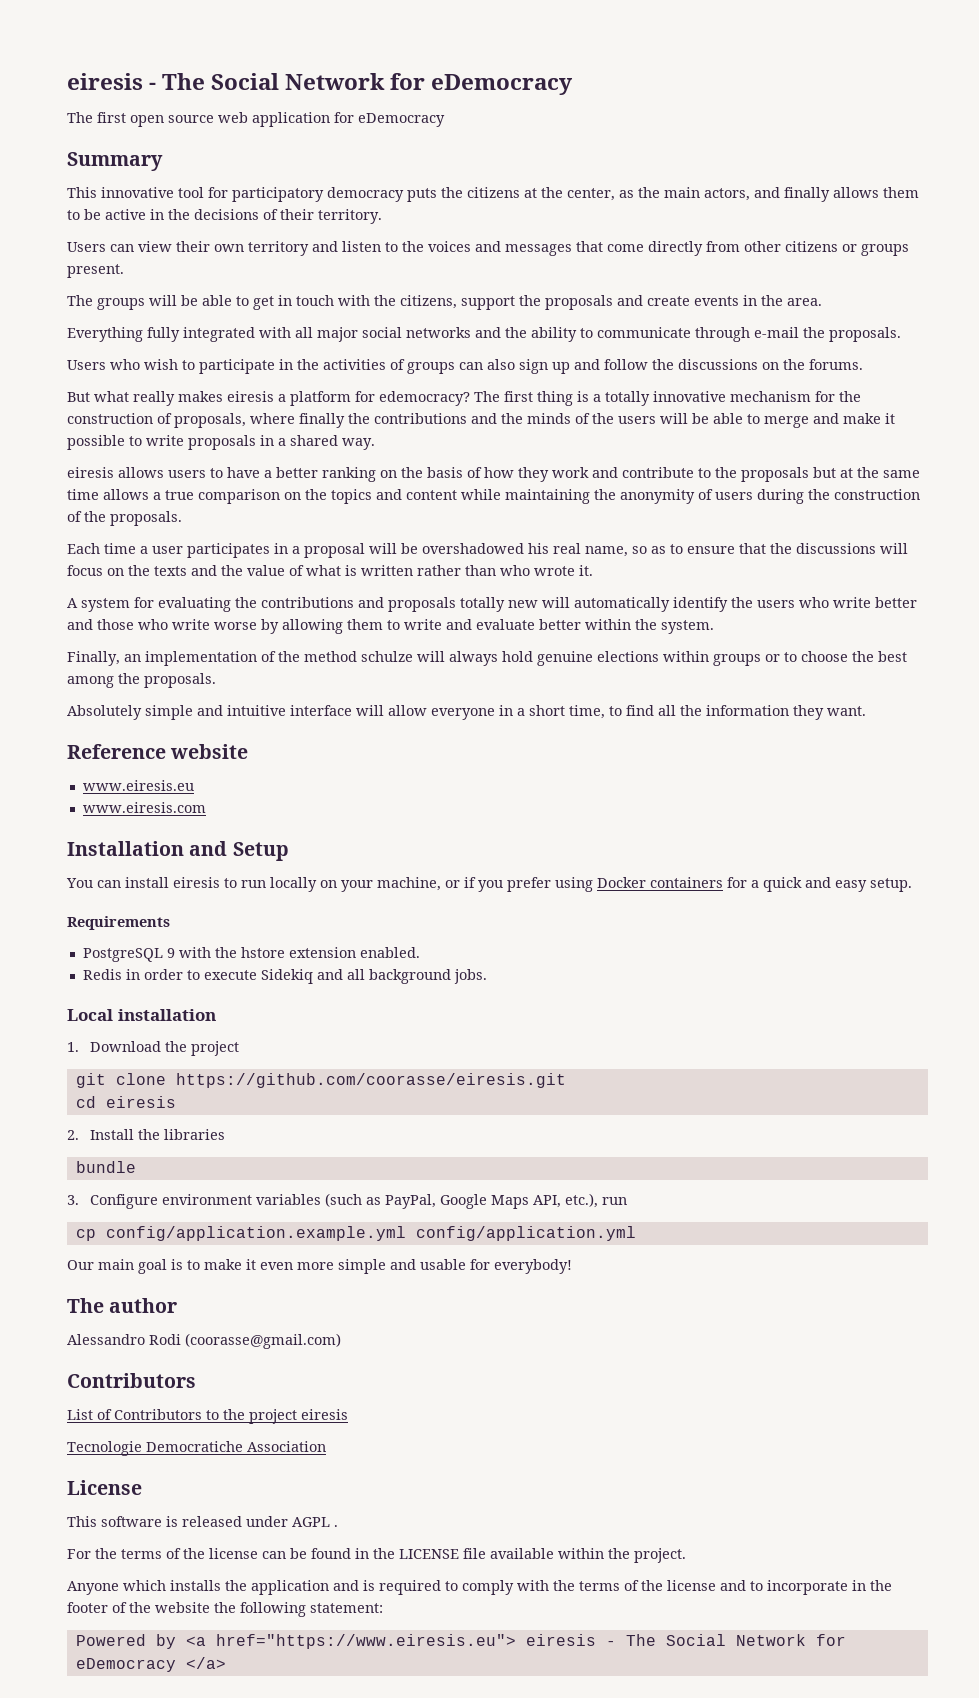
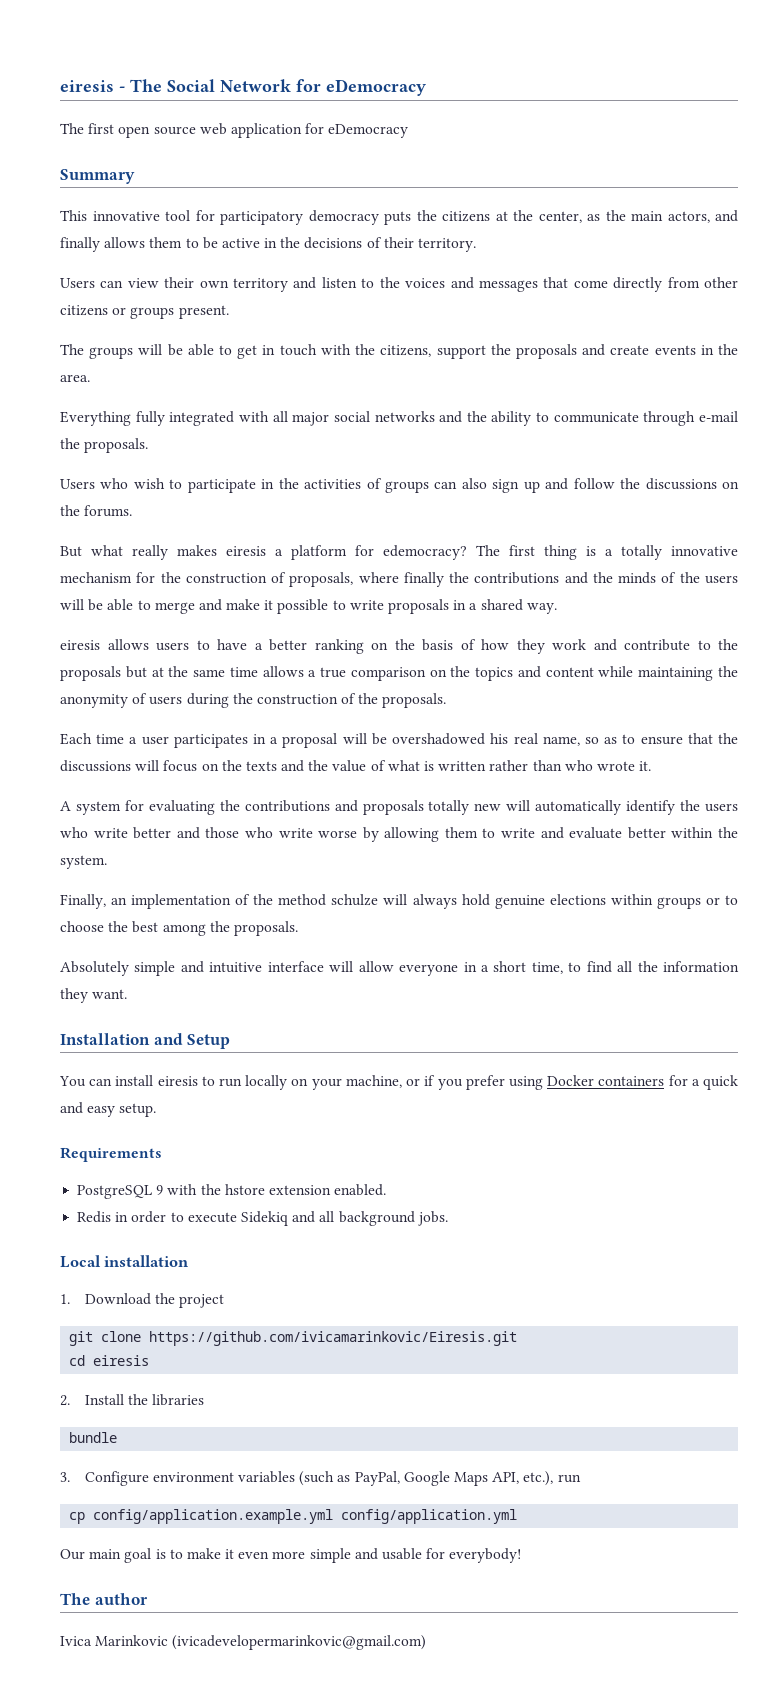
[67,744,249,759] [82,780,194,791] [82,802,206,813] // Reference website // www.eiresis.eu // www.eiresis.com -> (128, 994) none
[175,1073,566,1088] https://github.com/coorasse/eiresis.git -> [149,1331,518,1346] https://github.com/ivicamarinkovic/Eiresis.git
[67,1333,341,1349] [67,1373,196,1388] [67,1409,348,1424] [67,1441,326,1456] [67,1480,142,1495] [67,1516,338,1527] [67,1548,686,1563] [67,1580,892,1595] [67,1602,383,1617] [75,1634,846,1649] [75,1657,226,1672] Alessandro Rodi (coorasse@gmail.com) // Contributors // List of Contributors to the project eiresis // Tecnologie Democratiche Association // License // This software is released under AGPL . // For the terms of the license can be found in the LICENSE file available within the project. // Anyone which installs the application and is required to comply with the terms of the license and to incorporate in the footer of the website the following statement: // Powered by <a href="https://www.eiresis.eu"> eiresis - The Social Network for eDemocracy </a> -> [60,1635,427,1650] Ivica Marinkovic (ivicadevelopermarinkovic@gmail.com)

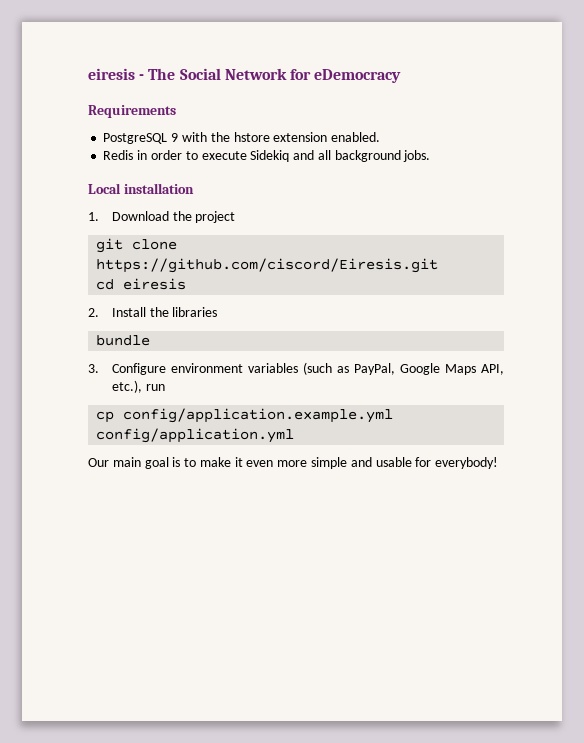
[60,123,409,138] [60,169,135,184] [60,210,738,225] [60,237,477,252] [60,277,739,292] [60,305,229,319] [60,344,739,359] [60,374,90,382] [60,411,738,426] [60,438,149,453] [60,478,740,493] [60,505,133,517] [60,545,738,560] [60,572,738,587] [60,599,557,614] [60,639,738,654] [60,666,738,681] [60,693,447,708] [60,733,739,748] [60,760,652,772] [60,800,739,815] [60,827,738,842] [60,855,107,869] [60,894,738,909] [60,921,298,936] [60,961,739,976] [60,988,128,1003] [60,1033,231,1049] [59,1075,739,1090] [60,1102,157,1117] // The first open source web application for eDemocracy // Summary // This innovative tool for participatory democracy puts the citizens at the center, as the main actors, and finally allows them to be active in the decisions of their territory. // Users can view their own territory and listen to the voices and messages that come directly from other citizens or groups present. // The groups will be able to get in touch with the citizens, support the proposals and create events in the area. // Everything fully integrated with all major social networks and the ability to communicate through e-mail the proposals. // Users who wish to participate in the activities of groups can also sign up and follow the discussions on the forums. // But what really makes eiresis a platform for edemocracy? The first thing is a totally innovative mechanism for the construction of proposals, where finally the contributions and the minds of the users will be able to merge and make it possible to write proposals in a shared way. // eiresis allows users to have a better ranking on the basis of how they work and contribute to the proposals but at the same time allows a true comparison on the topics and content while maintaining the anonymity of users during the construction of the proposals. // Each time a user participates in a proposal will be overshadowed his real name, so as to ensure that the discussions will focus on the texts and the value of what is written rather than who wrote it. // A system for evaluating the contributions and proposals totally new will automatically identify the users who write better and those who write worse by allowing them to write and evaluate better within the system. // Finally, an implementation of the method schulze will always hold genuine elections within groups or to choose the best among the proposals. // Absolutely simple and intuitive interface will allow everyone in a short time, to find all the information they want. // Installation and Setup // You can install eiresis to run locally on your machine, or if you prefer using Docker containers for a quick and easy setup. -> (402, 76) none
[149,1331,518,1346] https://github.com/ivicamarinkovic/Eiresis.git -> [96,258,439,273] https://github.com/ciscord/Eiresis.git
[60,1593,148,1605] [60,1635,427,1650] // The author // Ivica Marinkovic (ivicadevelopermarinkovic@gmail.com) -> (499, 463) none

